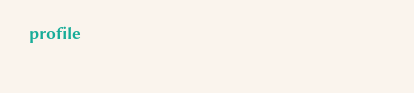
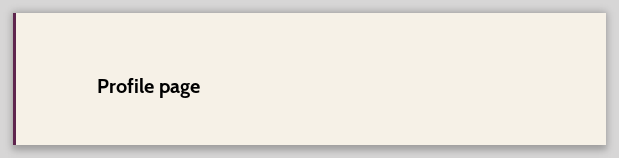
[29,26,81,43] profile -> [97,78,201,98] Profile page

